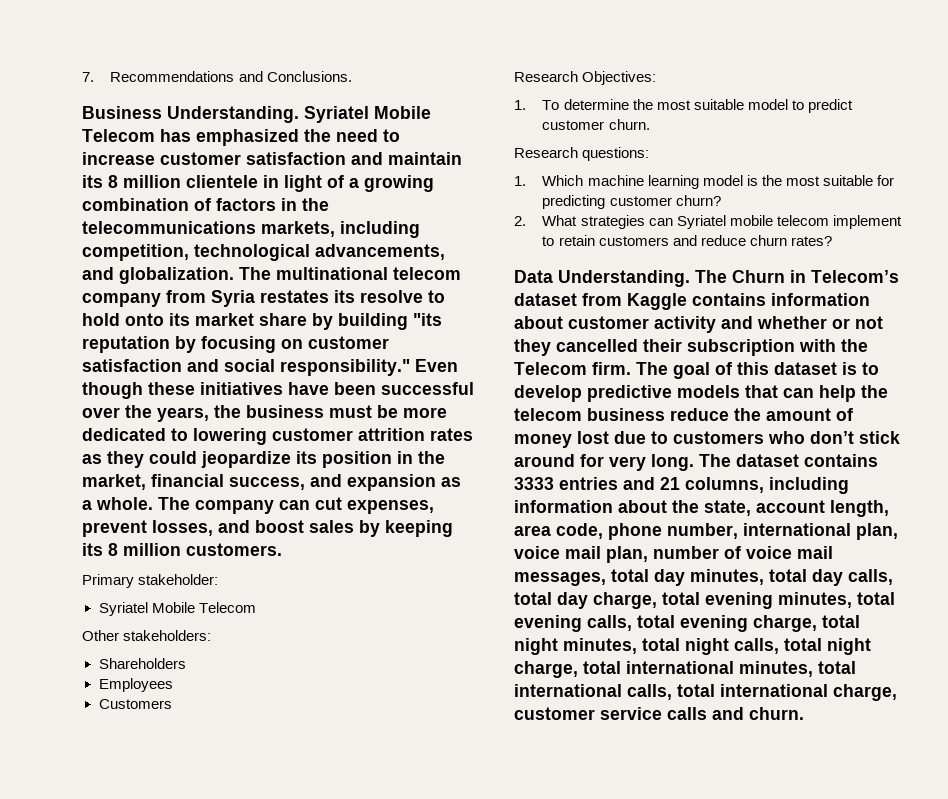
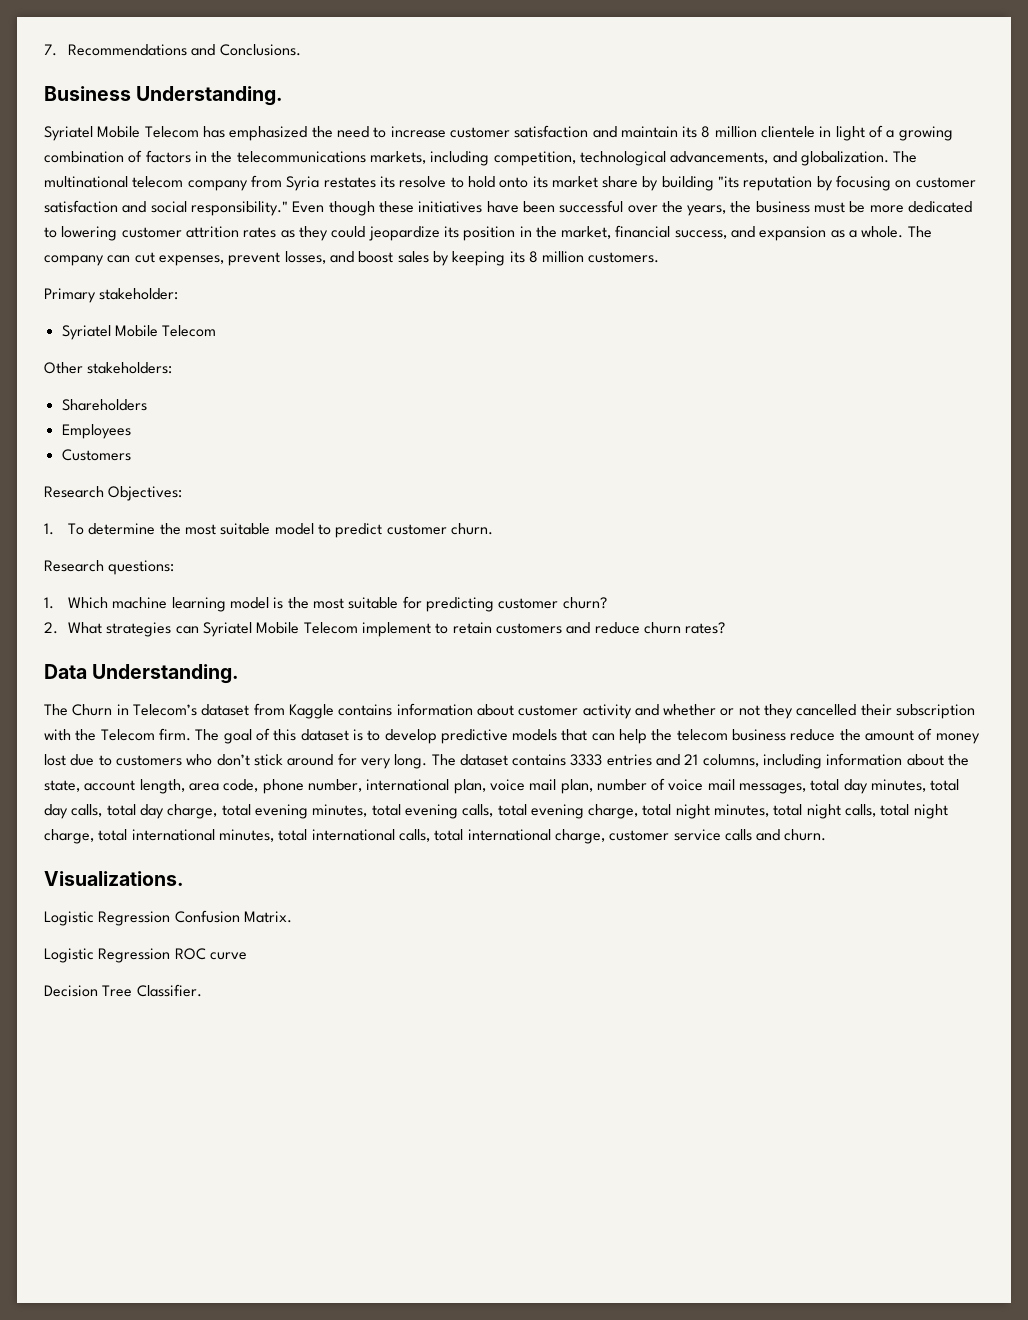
(299, 114) none -> (284, 96) //
[729,215,829,226] mobile telecom -> [256,622,358,634] Mobile Telecom
(690, 278) none -> (240, 674) //
(804, 713) none -> [44,871,184,886] [44,910,292,926] [44,948,247,963] [44,984,202,997] // Visualizations. // Logistic Regression Confusion Matrix. // Logistic Regression ROC curve // Decision Tree Classifier.

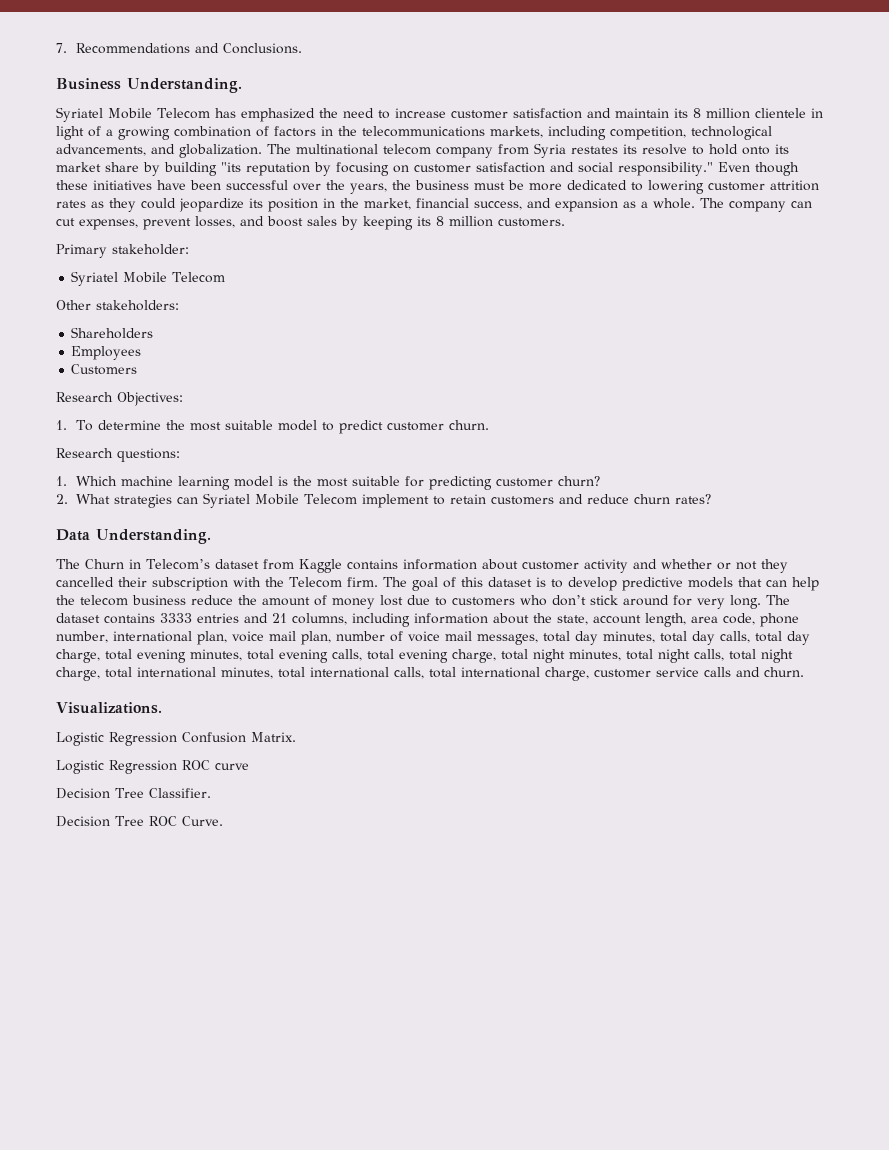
(202, 990) none -> [56,816,223,827] // Decision Tree ROC Curve.

